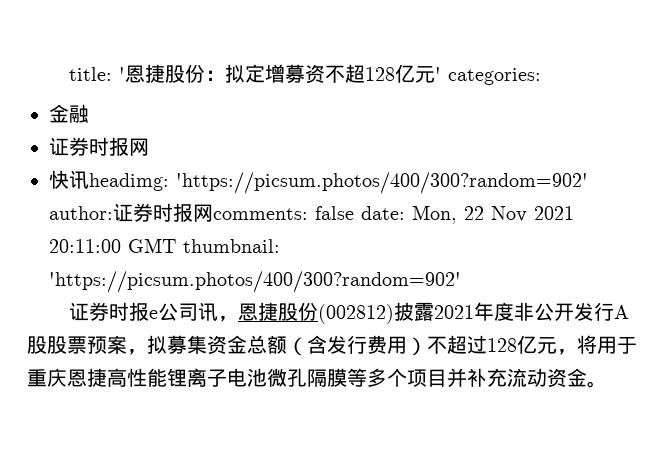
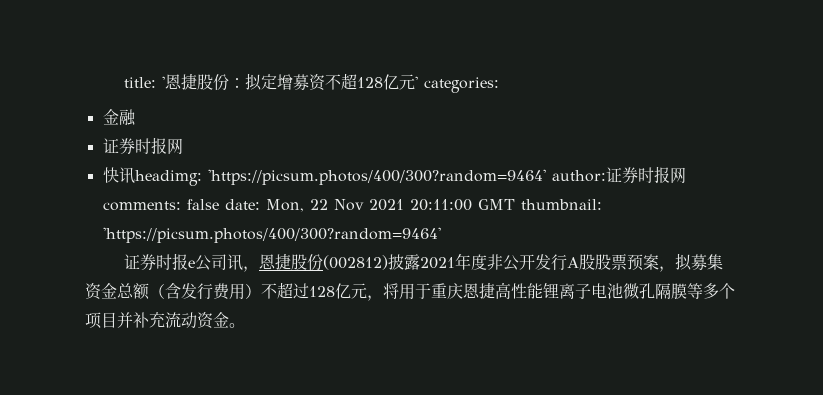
[176,172,588,194] 'https://picsum.photos/400/300?random=902' -> [207,169,546,185] 'https://picsum.photos/400/300?random=9464'
[49,271,461,293] 'https://picsum.photos/400/300?random=902' -> [102,227,441,243] 'https://picsum.photos/400/300?random=9464'

